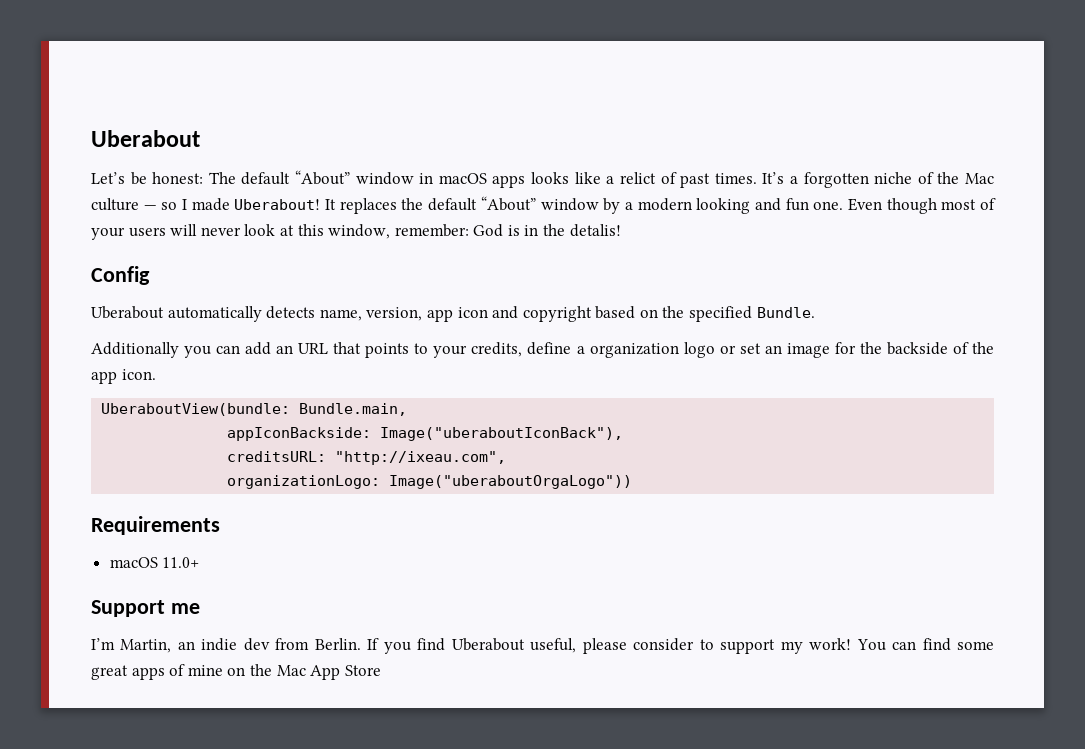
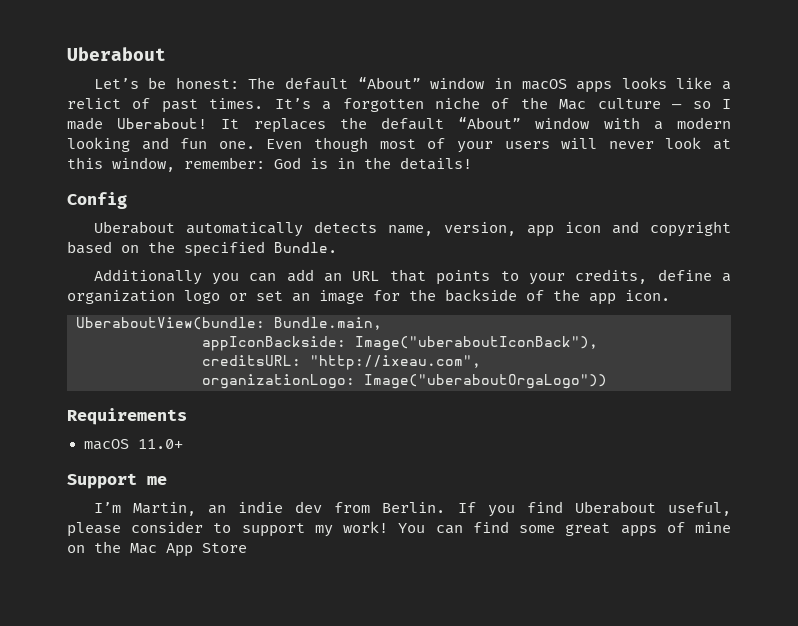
[603,198,621,214] by -> [603,117,640,129] with
[569,224,621,237] detalis! -> [400,157,472,170] details!

